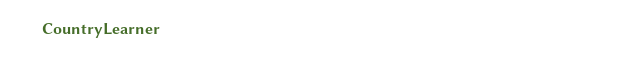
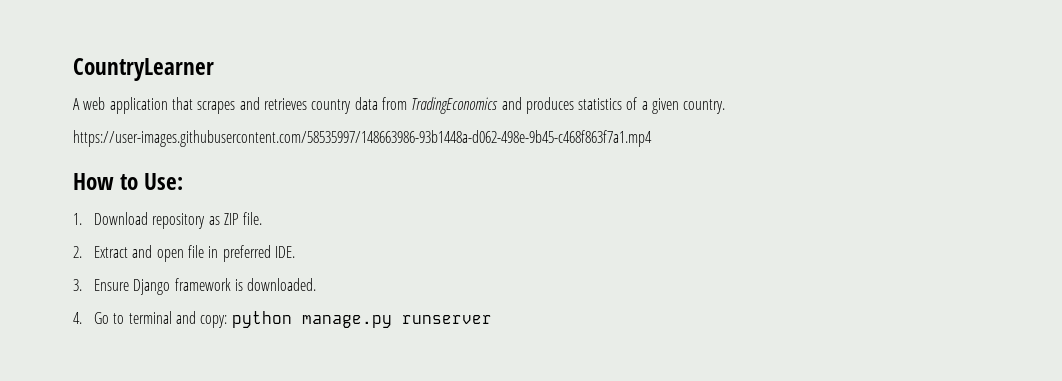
(160, 30) none -> [73,97,726,114] [73,130,652,147] [73,173,184,190] [73,212,263,229] [73,245,296,262] [73,278,317,295] [73,311,492,328] // A web application that scrapes and retrieves country data from TradingEconomics and produces statistics of a given country. // https://user-images.githubusercontent.com/58535997/148663986-93b1448a-d062-498e-9b45-c468f863f7a1.mp4 // How to Use: // 1. Download repository as ZIP file. // 2. Extract and open file in preferred IDE. // 3. Ensure Django framework is downloaded. // 4. Go to terminal and copy: python manage.py runserver

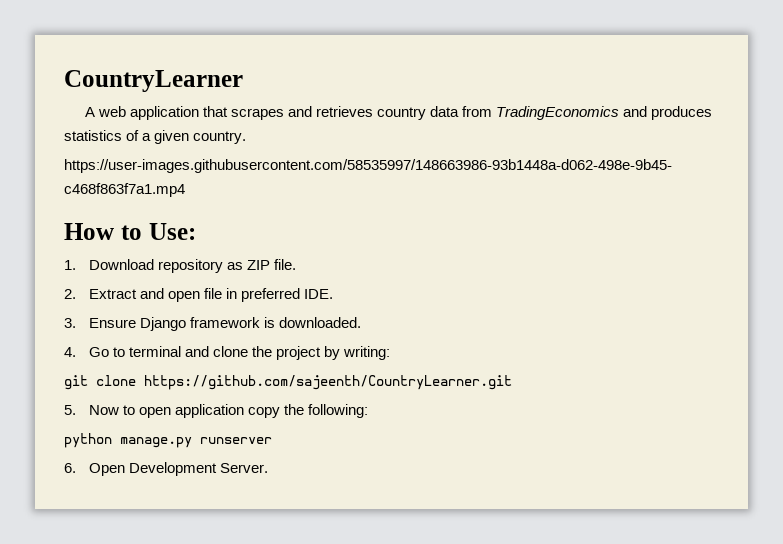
[200,315,228,328] copy: -> [212,346,391,360] [64,375,512,390] [64,404,368,418] clone the project by writing: // git clone https://github.com/sajeenth/CountryLearner.git // 5. Now to open application copy the following: //
(492, 319) none -> [64,462,268,476] // 6. Open Development Server.

